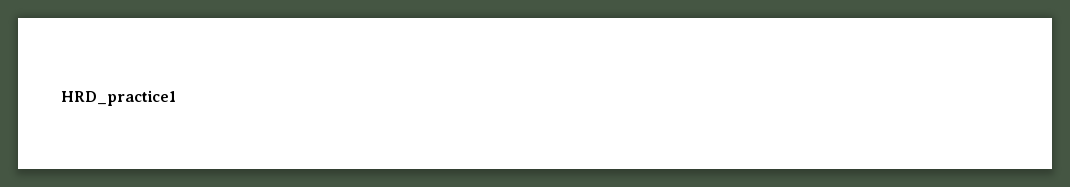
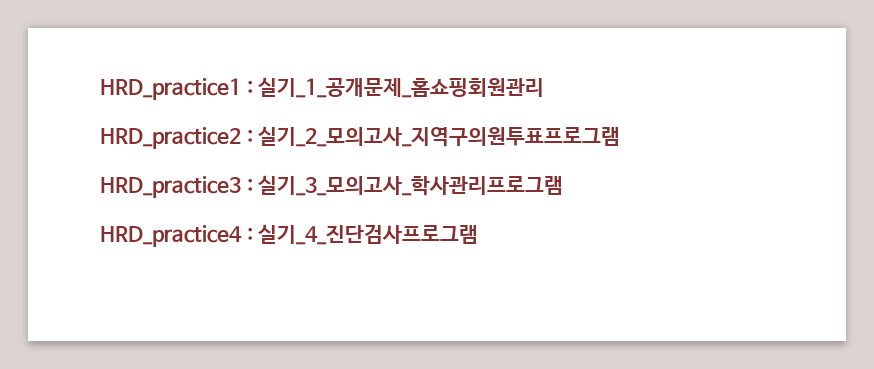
(176, 98) none -> [246,77,545,98] [100,126,621,149] [100,175,564,198] [100,224,479,247] : 실기_1_공개문제_홈쇼핑회원관리 // HRD_practice2 : 실기_2_모의고사_지역구의원투표프로그램 // HRD_practice3 : 실기_3_모의고사_학사관리프로그램 // HRD_practice4 : 실기_4_진단검사프로그램

